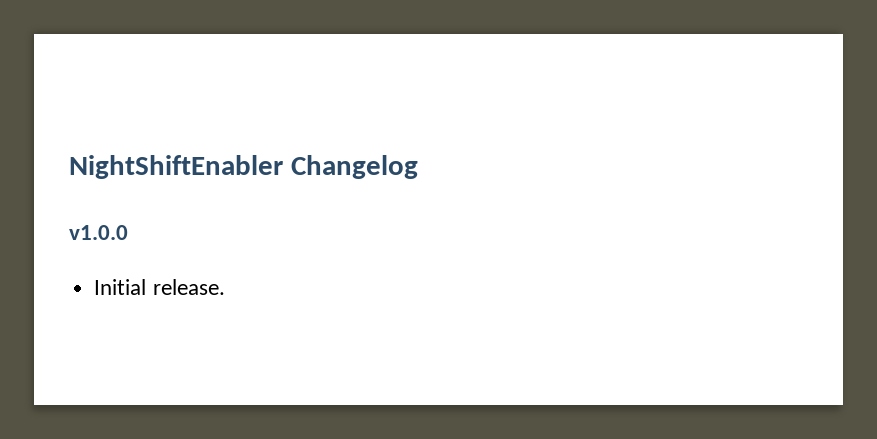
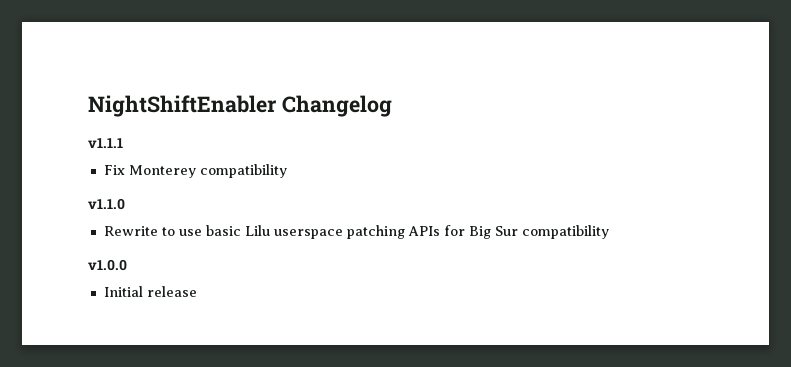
(418, 167) none -> [88,138,123,148] [103,164,287,178] [88,198,125,210] [103,225,609,239] // v1.1.1 // Fix Monterey compatibility // v1.1.0 // Rewrite to use basic Lilu userspace patching APIs for Big Sur compatibility
[152,279,225,295] release. -> [146,286,197,297] release

